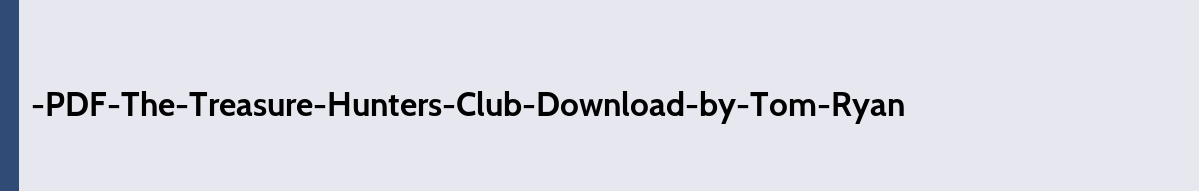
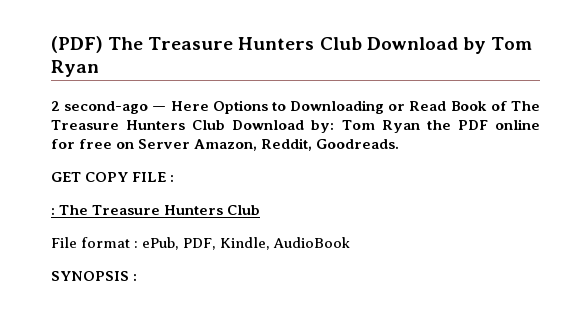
[31,91,905,124] -PDF-The-Treasure-Hunters-Club-Download-by-Tom-Ryan -> [51,36,532,54] [51,60,99,77] [51,100,540,114] [51,119,540,133] [51,138,400,151] [51,172,175,182] [51,205,261,215] [51,237,351,250] [51,271,138,281] (PDF) The Treasure Hunters Club Download by Tom Ryan // 2 second-ago — Here Options to Downloading or Read Book of The Treasure Hunters Club Download by: Tom Ryan the PDF online for free on Server Amazon, Reddit, Goodreads. // GET COPY FILE : // : The Treasure Hunters Club // File format : ePub, PDF, Kindle, AudioBook // SYNOPSIS :

